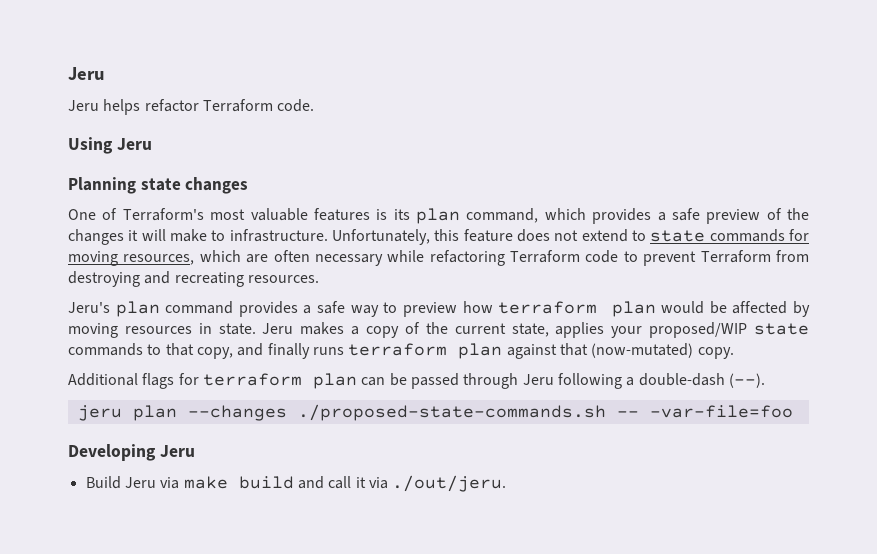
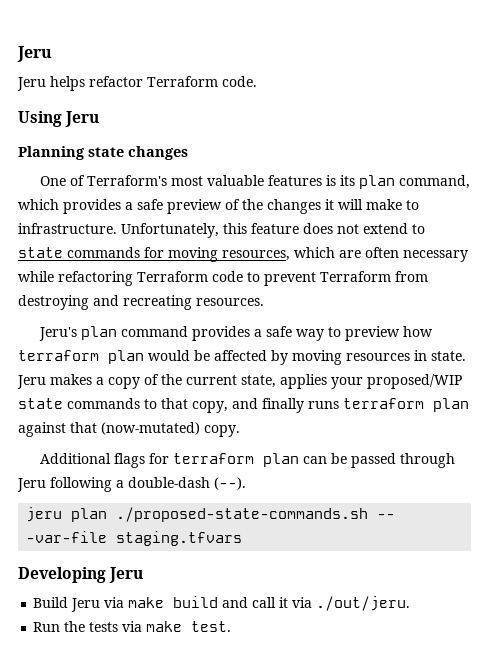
[187,405,287,421] --changes -> (108, 515) none
[649,405,793,418] -var-file=foo -> [26,531,243,546] -var-file staging.tfvars
(507, 483) none -> [33,621,232,632] // Run the tests via make test.

